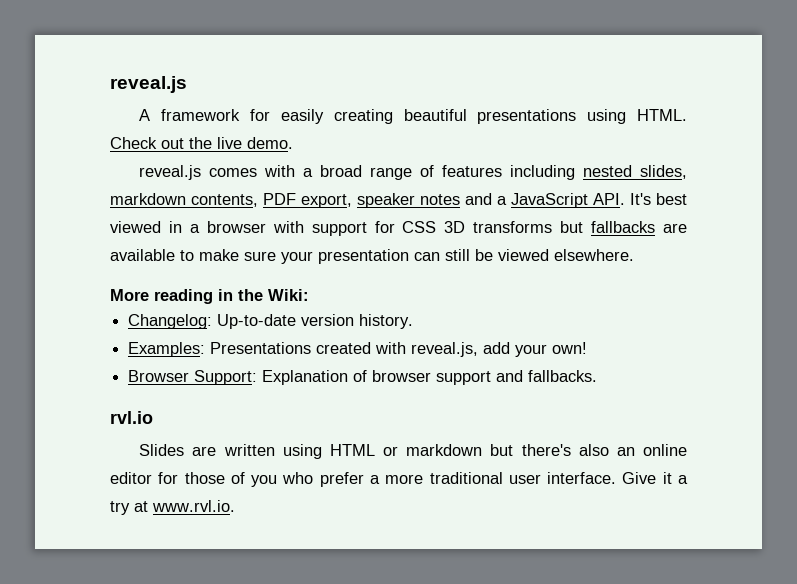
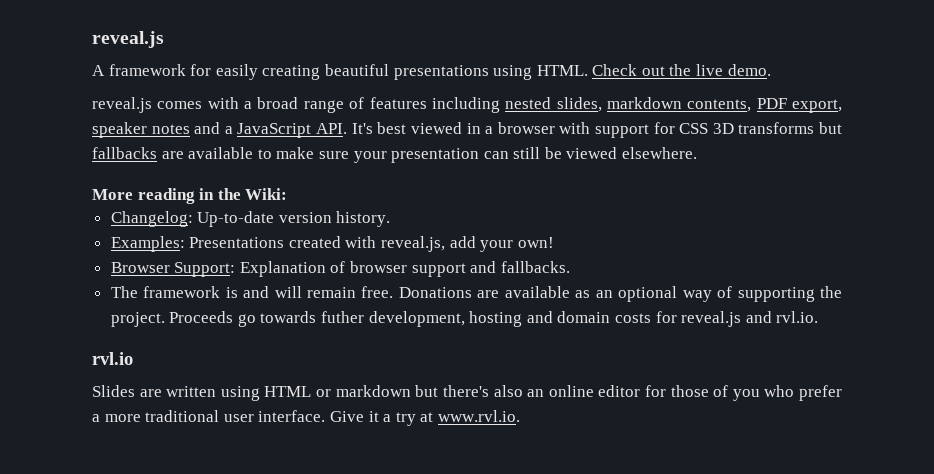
(598, 376) none -> [110,286,842,302] [110,311,819,327] // The framework is and will remain free. Donations are available as an optional way of supporting the project. Proceeds go towards futher development, hosting and domain costs for reveal.js and rvl.io.

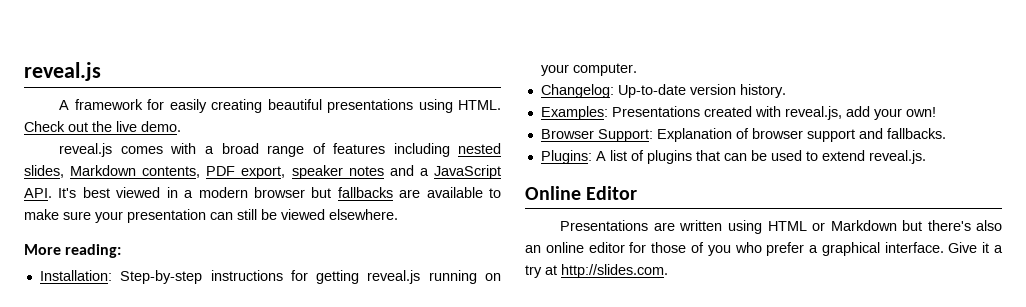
[606,97,682,109] markdown -> [70,165,137,176] Markdown
[497,122,815,138] browser with support for CSS 3D transforms -> [198,187,305,198] modern browser
[137,188,288,204] reading in the Wiki: -> [65,244,122,258] [39,270,501,284] [540,63,637,76] reading: // Installation: Step-by-step instructions for getting reveal.js running on your computer.
[110,286,842,302] [110,311,819,327] [92,352,133,365] [92,385,135,397] The framework is and will remain free. Donations are available as an optional way of supporting the project. Proceeds go towards futher development, hosting and domain costs for reveal.js and rvl.io. // rvl.io // Slides -> [540,150,926,164] [525,186,638,200] [560,220,649,231] Plugins: A list of plugins that can be used to extend reveal.js. // Online Editor // Presentations
[335,385,411,397] markdown -> [830,220,897,231] Markdown
[104,410,254,422] more traditional user -> [821,242,880,256] graphical
[437,410,520,422] www.rvl.io. -> [561,264,668,278] http://slides.com.

